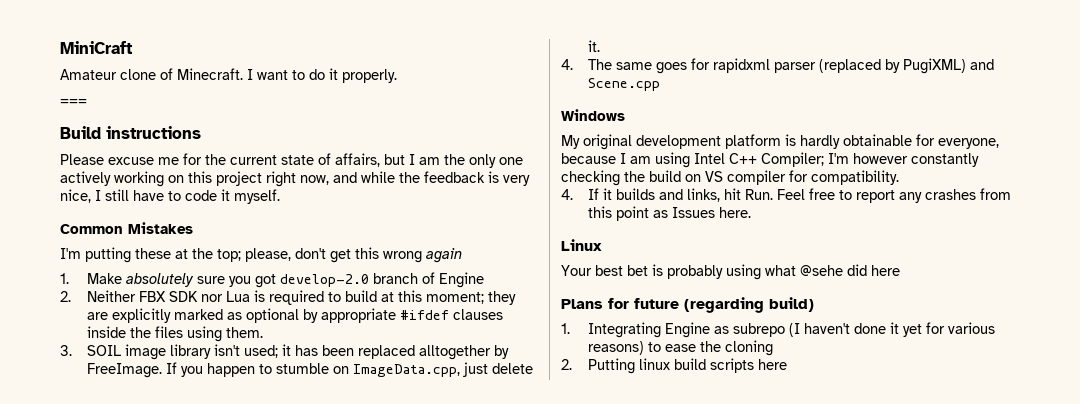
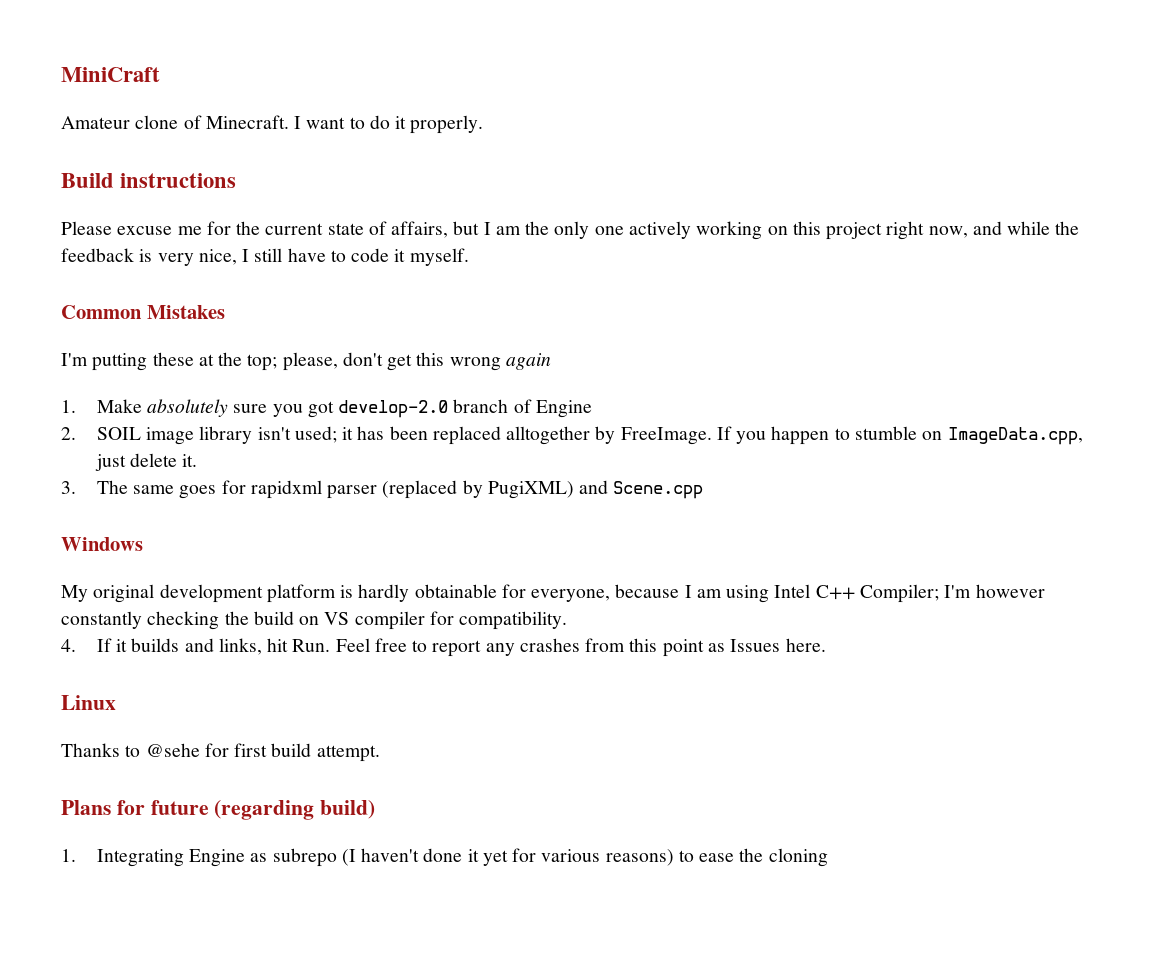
[60,99,87,105] // === -> (484, 124) none
[87,290,517,305] [87,308,504,323] [87,326,264,342] [60,345,72,356] Neither FBX SDK nor Lua is required to build at this moment; they are explicitly marked as optional by appropriate #ifdef clauses inside the files using them. // 3. -> (76, 433) none
[561,59,573,70] 4. -> [61,481,76,494] 3.
[561,264,900,280] Your best bet is probably using what @sehe did here -> [61,743,380,762] Thanks to @sehe for first build attempt.
[561,358,788,374] // 2. Putting linux build scripts here -> (828, 857) none

